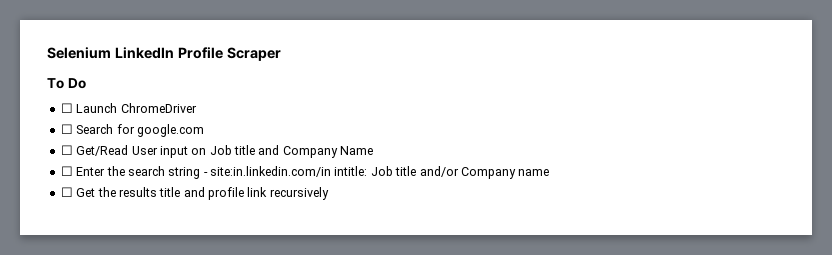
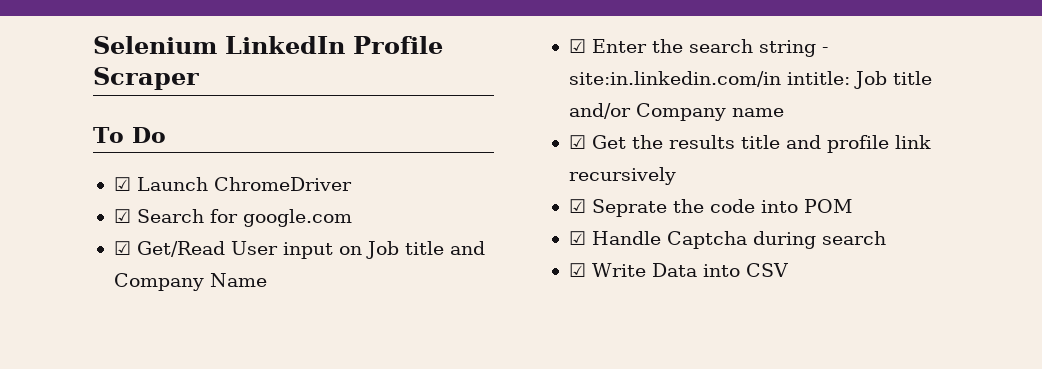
[60,103,73,113] ☐ -> [113,177,131,191] ☑
[60,124,73,134] ☐ -> [113,209,131,223] ☑
[60,145,73,155] ☐ -> [113,241,131,255] ☑
[60,166,73,176] ☐ -> [568,39,586,53] ☑
[60,187,73,197] ☐ -> [568,135,586,149] ☑
(329, 193) none -> [568,199,852,217] [568,231,886,249] [568,263,788,277] // ☑ Seprate the code into POM // ☑ Handle Captcha during search // ☑ Write Data into CSV

